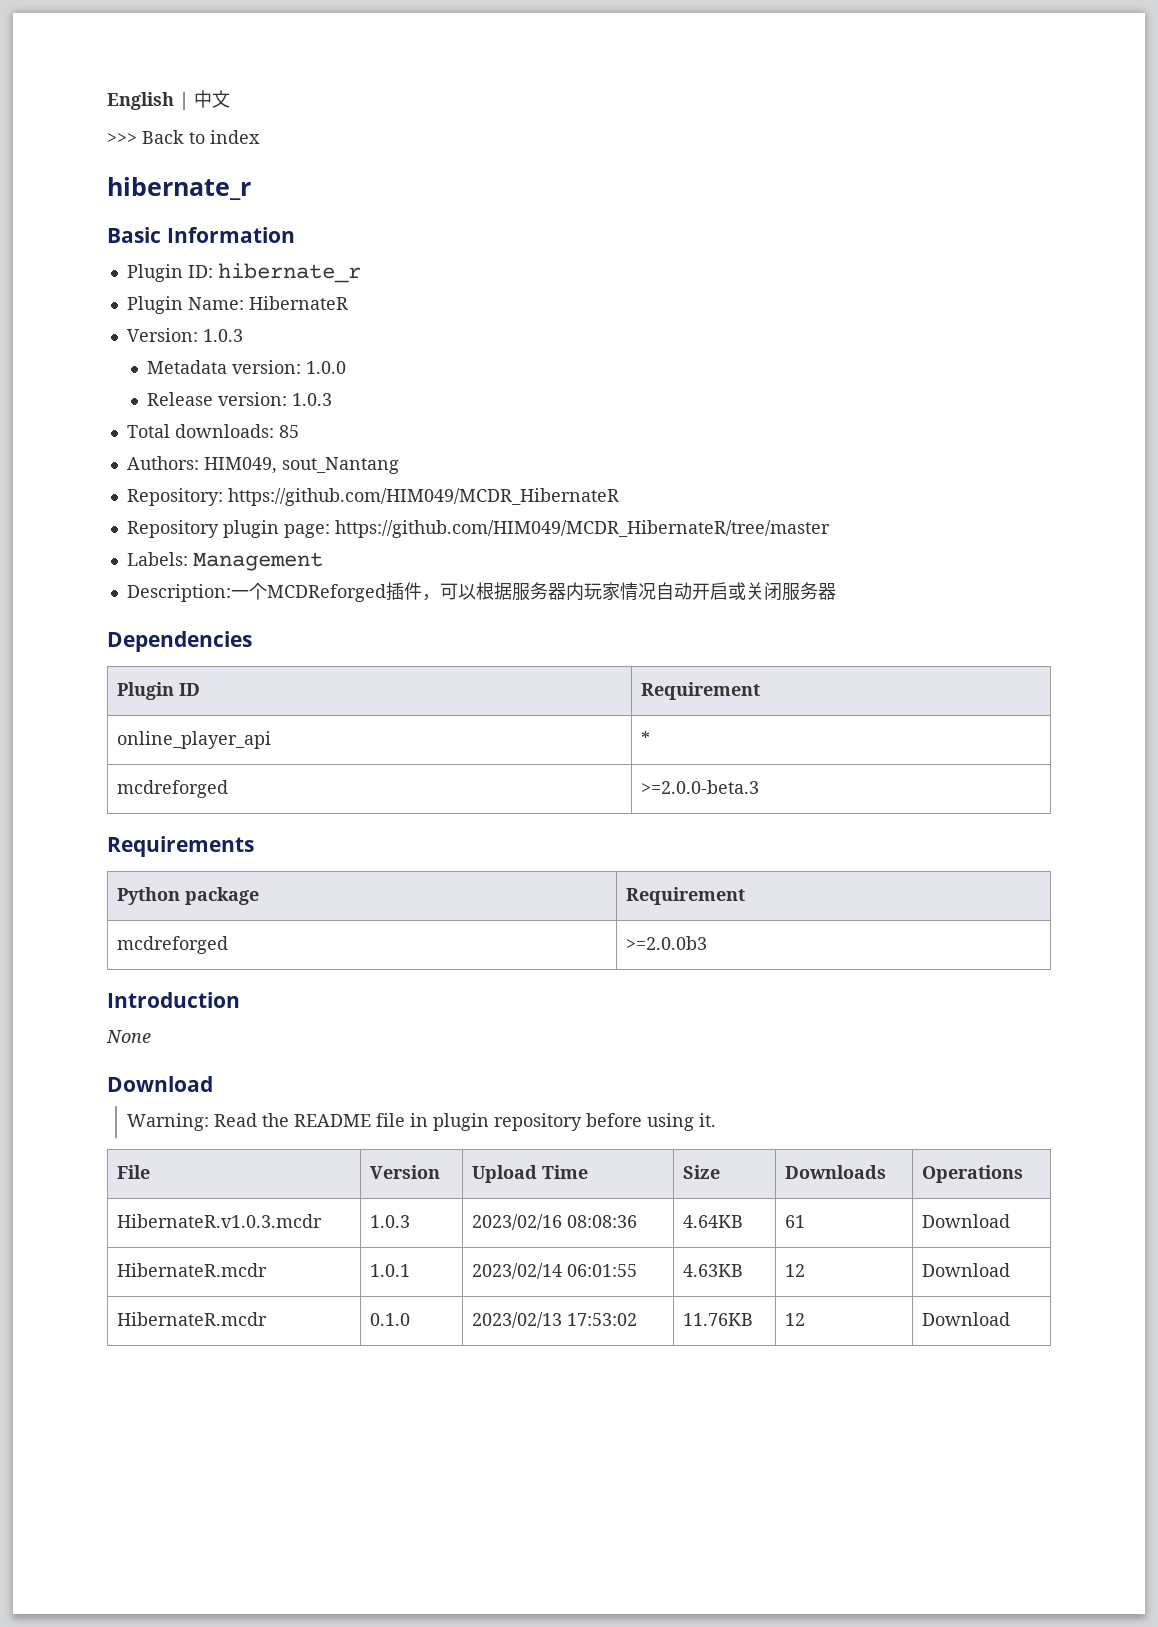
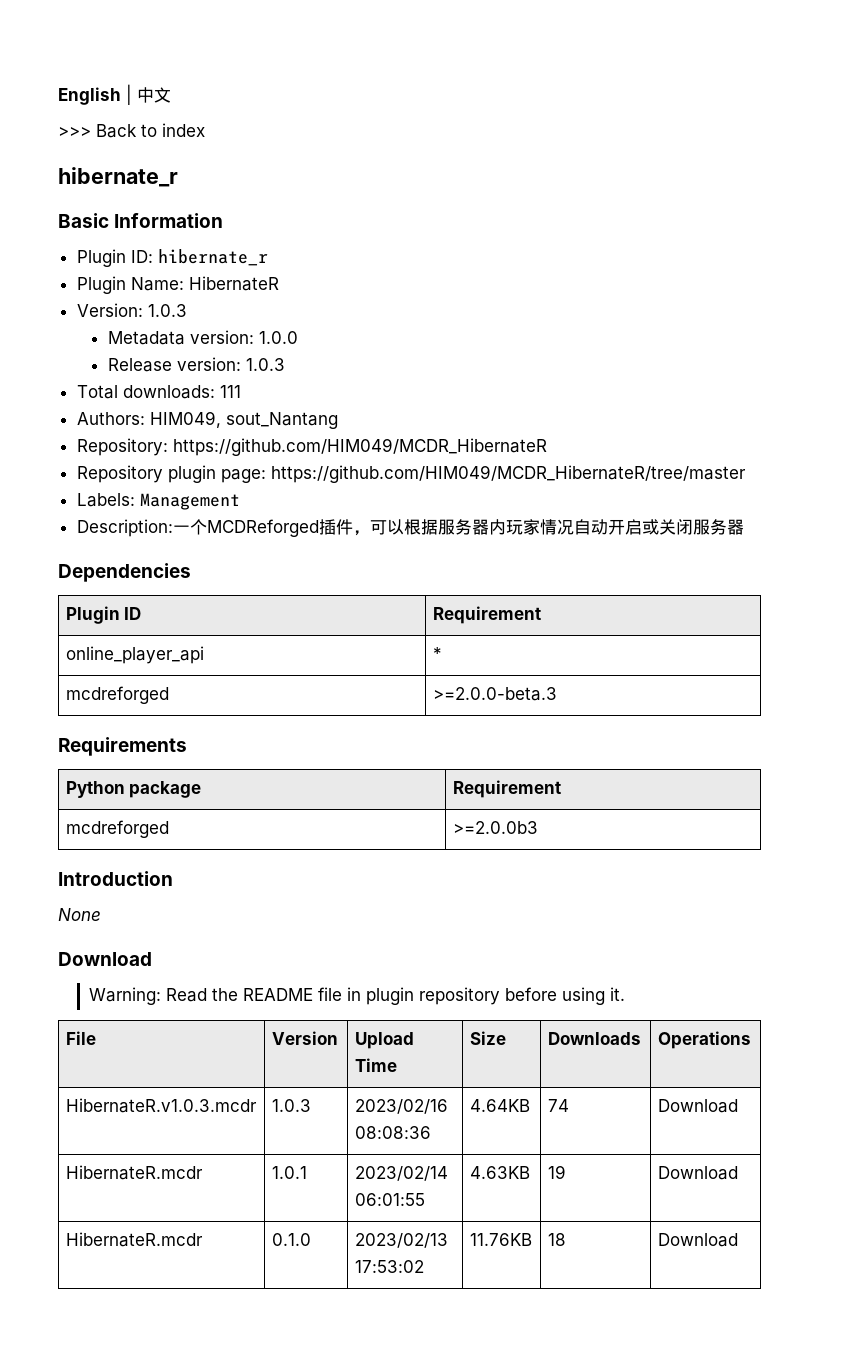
[278,425,299,438] 85 -> [219,385,241,398] 111
[784,1215,805,1228] 61 -> [547,1099,569,1112] 74
[784,1264,805,1277] 12 -> [547,1165,566,1179] 19
[784,1313,805,1326] 12 -> [547,1233,566,1246] 18

